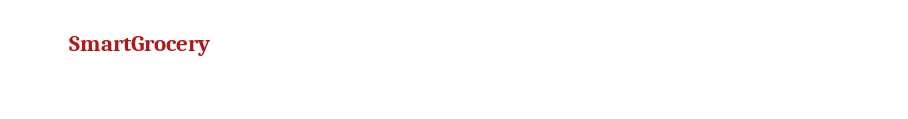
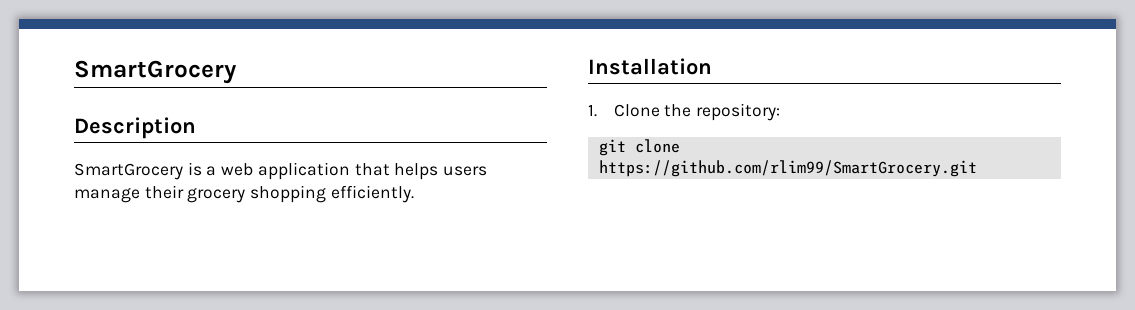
[69,36,210,56] SmartGrocery -> [74,60,237,84] [74,117,196,139] [74,162,488,180] [74,185,414,203] [588,58,712,75] [588,103,781,121] [598,139,680,156] [598,160,977,177] SmartGrocery // Description // SmartGrocery is a web application that helps users manage their grocery shopping efficiently. // Installation // 1. Clone the repository: // git clone https://github.com/rlim99/SmartGrocery.git

